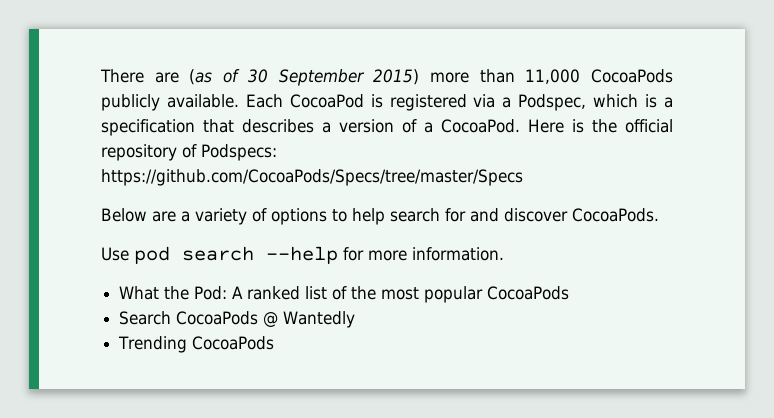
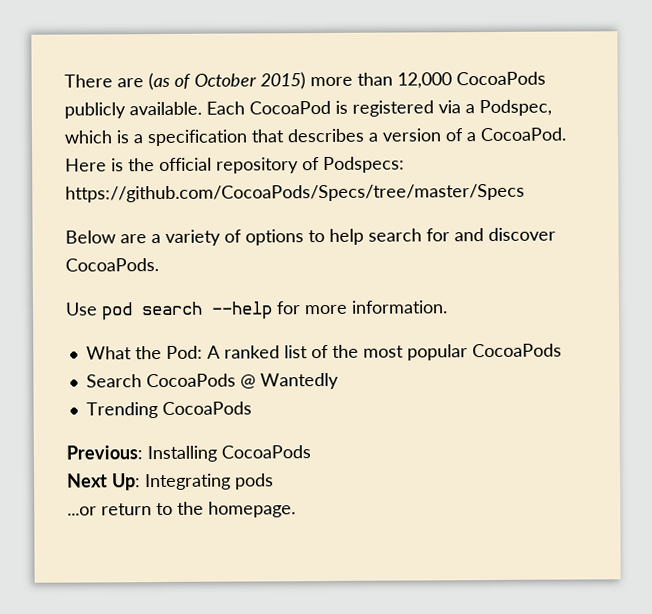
[247,69,365,86] 30 September -> [194,73,257,87] October
[525,69,581,84] 11,000 -> [397,72,452,89] 12,000
(275, 343) none -> [66,445,311,463] [67,473,274,491] [67,501,296,518] // Previous: Installing CocoaPods // Next Up: Integrating pods // ...or return to the homepage.

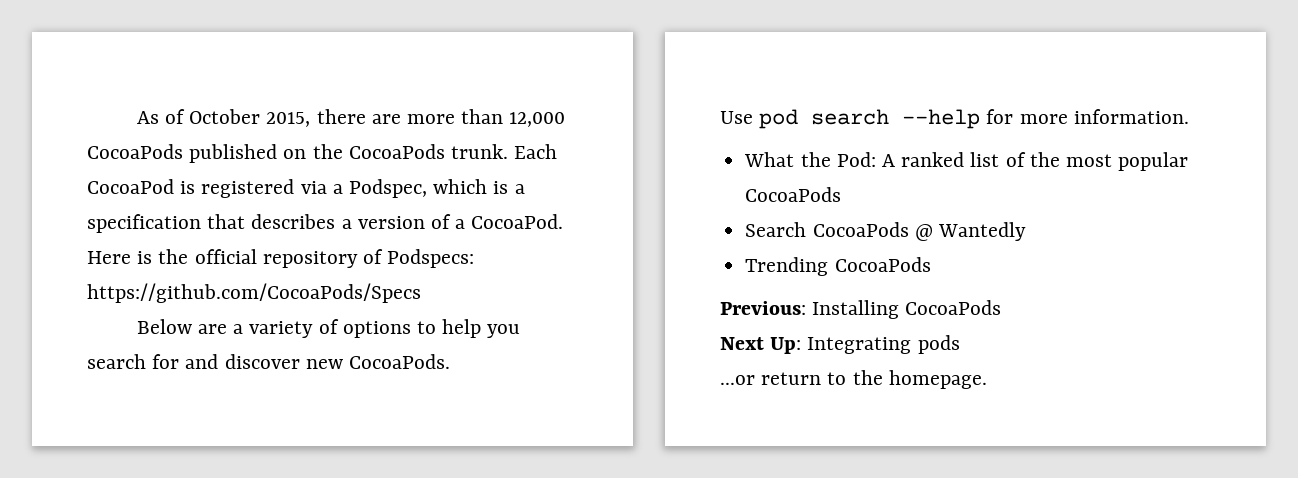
[64,71,546,91] [64,101,202,119] There are (as of October 2015) more than 12,000 CocoaPods publicly available. -> [136,109,566,127] [87,144,509,163] As of October 2015, there are more than 12,000 CocoaPods published on the CocoaPods trunk.
[65,183,525,203] https://github.com/CocoaPods/Specs/tree/master/Specs -> [87,283,421,303] https://github.com/CocoaPods/Specs
(364, 236) none -> [487,324,521,338] you
(556, 234) none -> [305,359,343,369] new

